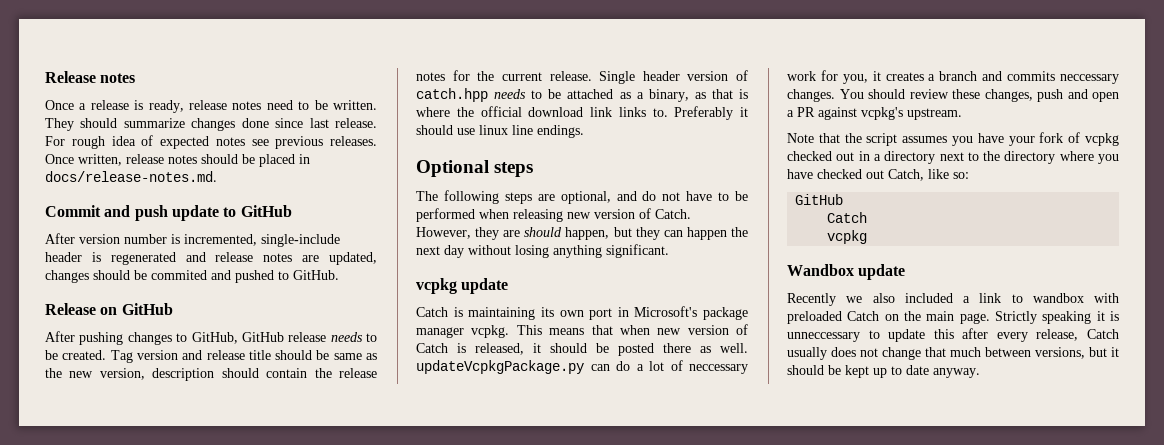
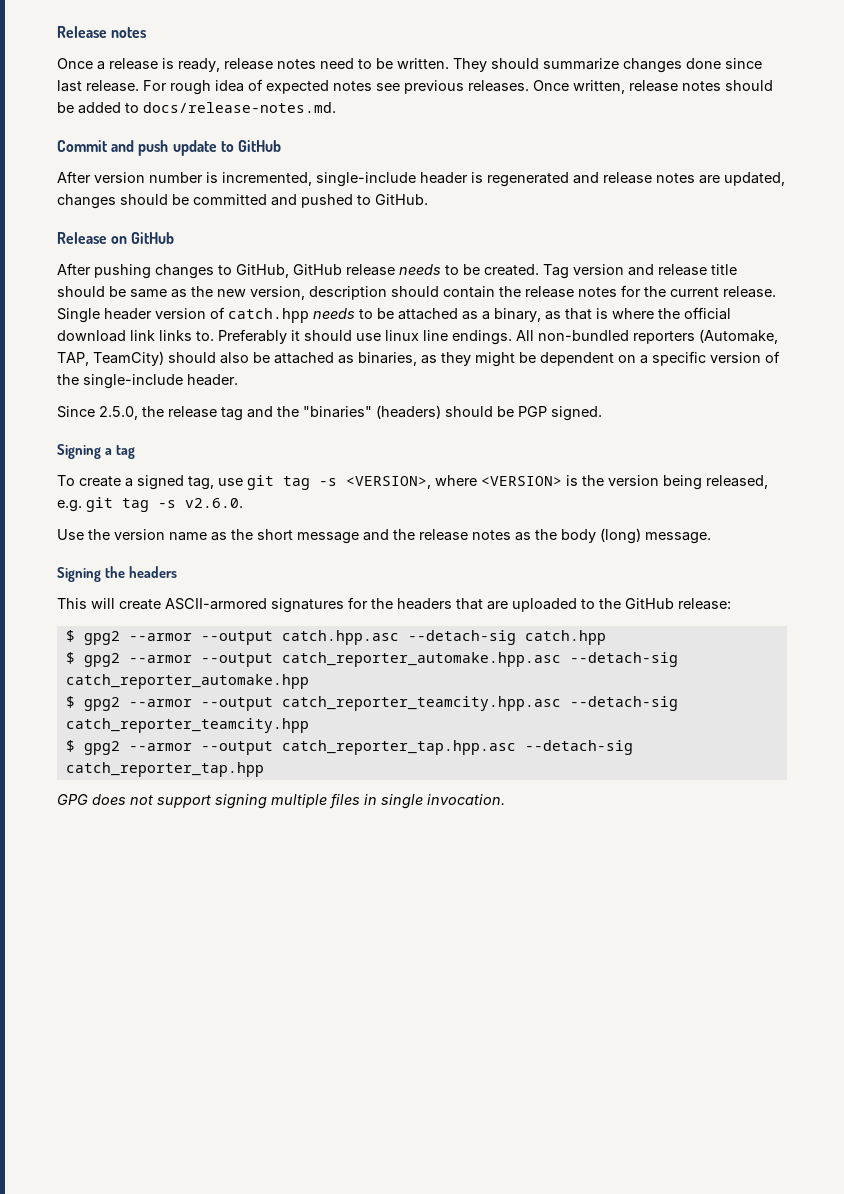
[259,154,310,167] placed in -> [78,102,139,114] added to
[151,270,207,280] commited -> [193,194,267,205] committed
[416,160,534,177] [416,190,748,204] [416,208,691,222] [416,227,748,240] [416,244,669,258] [416,278,509,294] [416,306,748,320] [416,324,748,338] [416,343,748,356] [416,360,748,374] [787,70,1119,84] [787,89,1119,102] [787,107,962,120] [787,132,1119,146] [787,151,1119,164] [787,169,969,181] [795,194,844,205] [827,212,868,223] [827,230,868,244] [787,264,906,280] [787,293,1119,306] [787,311,1119,324] [787,328,1119,342] [787,347,1119,360] [787,365,980,378] // Optional steps // The following steps are optional, and do not have to be performed when releasing new version of Catch. However, they are should happen, but they can happen the next day without losing anything significant. // vcpkg update // Catch is maintaining its own port in Microsoft's package manager vcpkg. This means that when new version of Catch is released, it should be posted there as well. updateVcpkgPackage.py can do a lot of neccessary work for you, it creates a branch and commits neccessary changes. You should review these changes, push and open a PR against vcpkg's upstream. // Note that the script assumes you have your fork of vcpkg checked out in a directory next to the directory where you have checked out Catch, like so: // GitHub // Catch // vcpkg // Wandbox update // Recently we also included a link to wandbox with preloaded Catch on the main page. Strictly speaking it is unneccessary to update this after every release, Catch usually does not change that much between versions, but it should be kept up to date anyway. -> [516,329,778,344] [57,351,780,367] [57,374,238,389] [57,405,602,421] [57,444,135,459] [57,475,768,490] [57,497,243,512] [57,528,711,544] [57,566,177,582] [57,597,731,613] [65,630,606,645] [65,652,678,667] [65,674,309,689] [65,696,678,711] [65,718,309,733] [65,740,633,755] [65,762,264,777] [57,793,505,809] All non-bundled reporters (Automake, TAP, TeamCity) should also be attached as binaries, as they might be dependent on a specific version of the single-include header. // Since 2.5.0, the release tag and the "binaries" (headers) should be PGP signed. // Signing a tag // To create a signed tag, use git tag -s <VERSION>, where <VERSION> is the version being released, e.g. git tag -s v2.6.0. // Use the version name as the short message and the release notes as the body (long) message. // Signing the headers // This will create ASCII-armored signatures for the headers that are uploaded to the GitHub release: // $ gpg2 --armor --output catch.hpp.asc --detach-sig catch.hpp // $ gpg2 --armor --output catch_reporter_automake.hpp.asc --detach-sig catch_reporter_automake.hpp // $ gpg2 --armor --output catch_reporter_teamcity.hpp.asc --detach-sig catch_reporter_teamcity.hpp // $ gpg2 --armor --output catch_reporter_tap.hpp.asc --detach-sig catch_reporter_tap.hpp // GPG does not support signing multiple files in single invocation.

